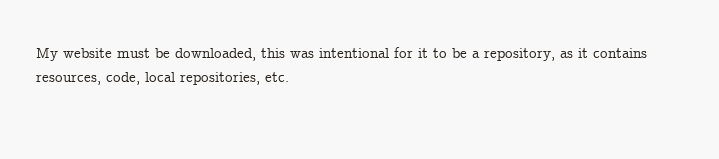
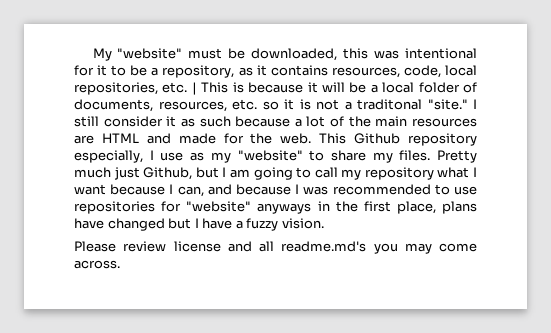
[63,48,112,58] website -> [117,48,183,59] "website"
(289, 77) none -> [191,82,478,95] [74,99,477,112] [74,116,477,127] [74,133,477,146] [74,150,477,163] [74,167,477,180] [74,184,477,197] [74,201,477,214] [74,218,324,231] [74,241,477,254] [74,260,120,269] | This is because it will be a local folder of documents, resources, etc. so it is not a traditonal "site." I still consider it as such because a lot of the main resources are HTML and made for the web. This Github repository especially, I use as my "website" to share my files. Pretty much just Github, but I am going to call my repository what I want because I can, and because I was recommended to use repositories for "website" anyways in the first place, plans have changed but I have a fuzzy vision. // Please review license and all readme.md's you may come across.

